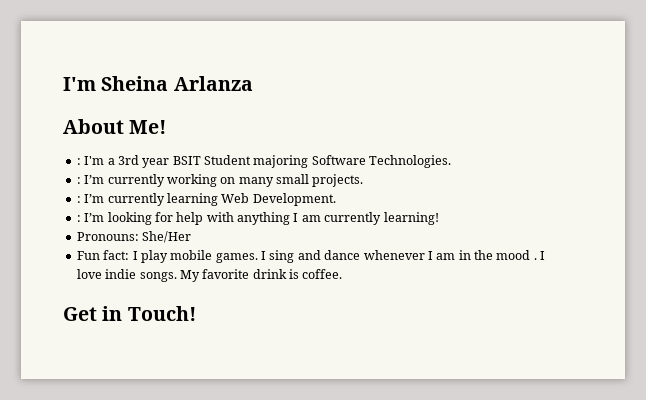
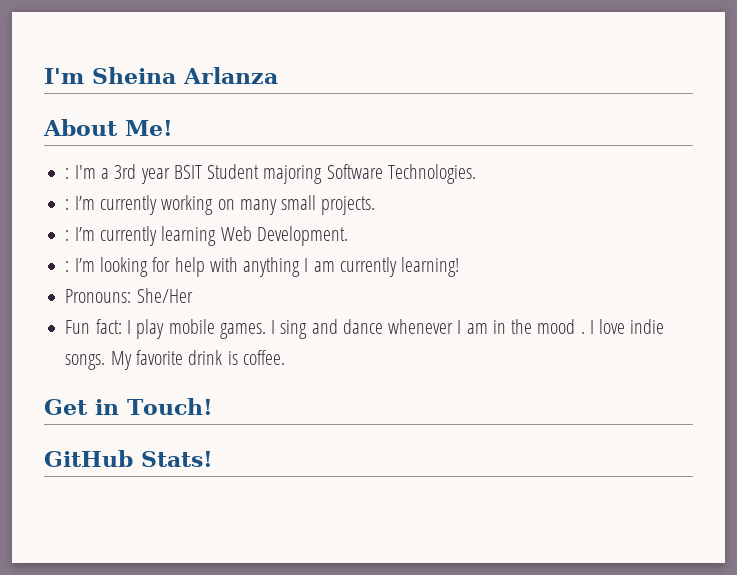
(196, 313) none -> [44,450,213,467] // GitHub Stats!

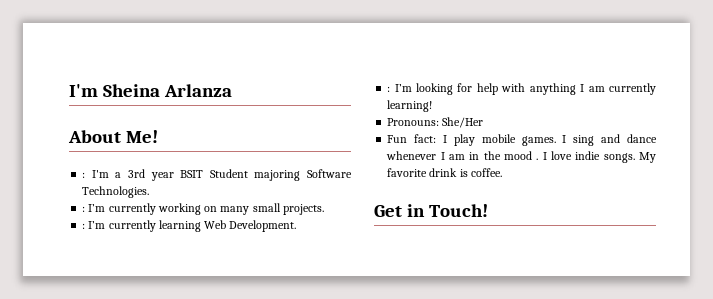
[44,450,213,467] // GitHub Stats! -> (488, 210) none

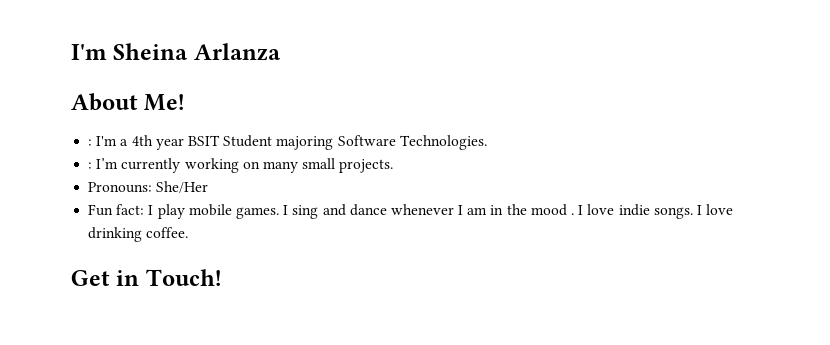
[128,169,145,178] 3rd -> [131,135,153,146] 4th
[82,220,297,232] [387,83,656,95] [387,100,433,112] // : I’m currently learning Web Development. // : I’m looking for help with anything I am currently learning! -> (394, 166) none
[639,152,656,163] [387,168,468,177] My favorite drink is -> [696,204,734,215] [88,227,143,242] I love drinking

